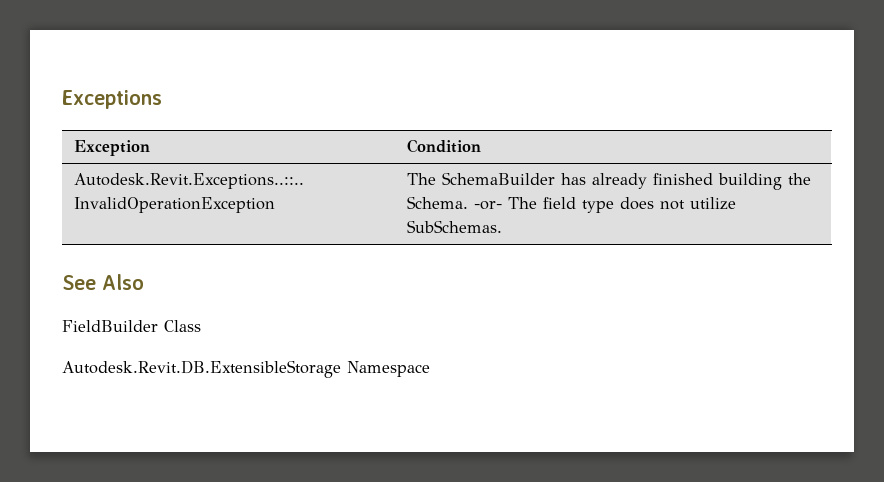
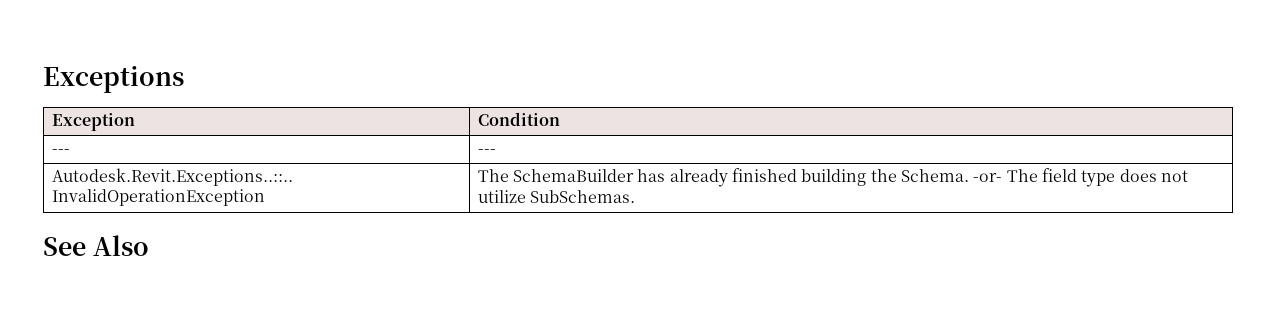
(481, 146) none -> [51,149,70,154] [477,149,496,154] // --- | ---
[62,320,201,332] [62,360,430,378] // FieldBuilder Class // Autodesk.Revit.DB.ExtensibleStorage Namespace -> (149, 245) none

